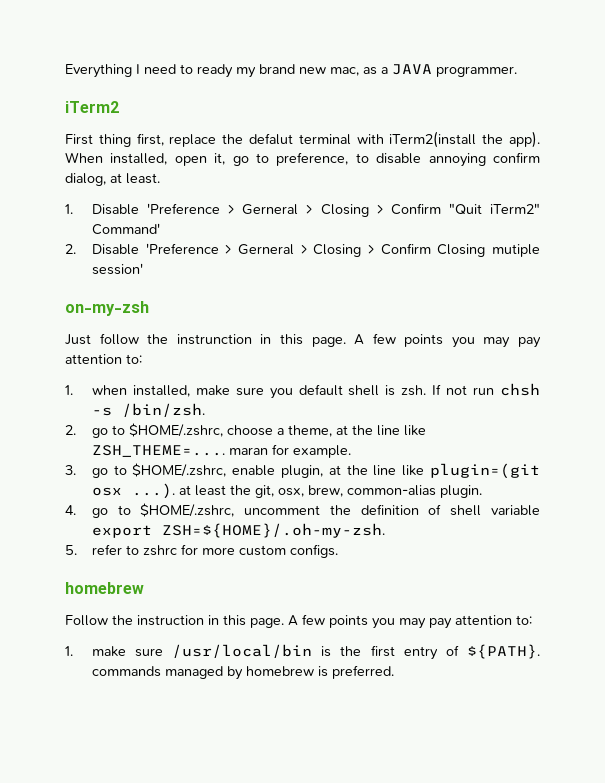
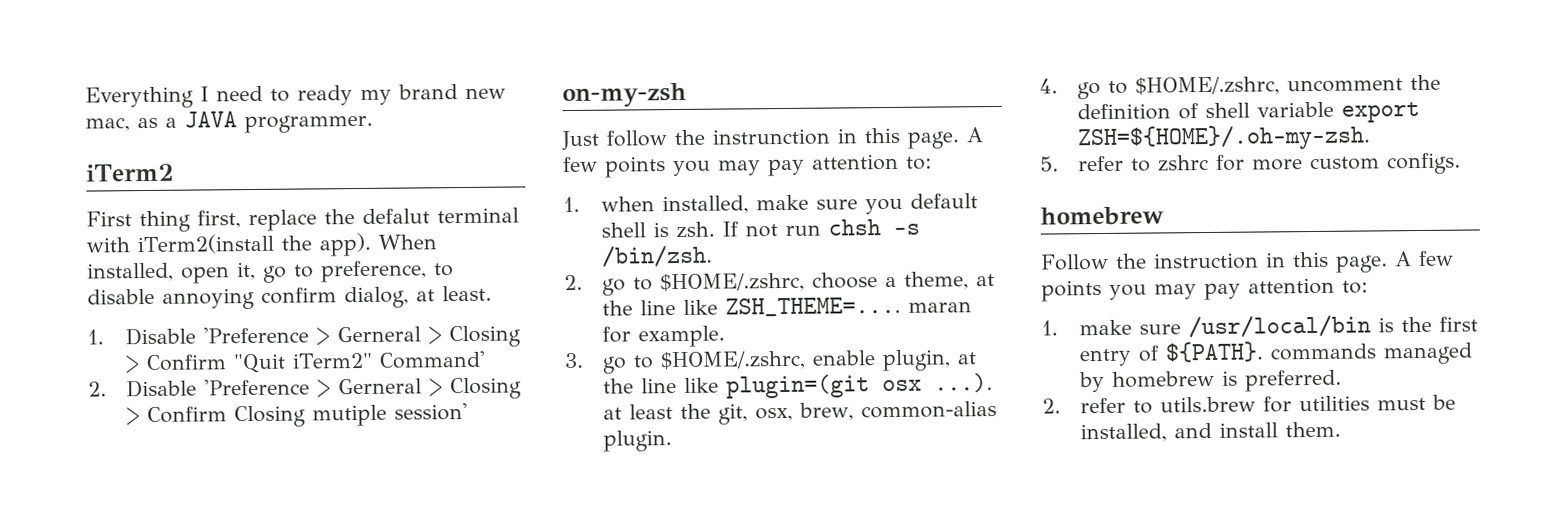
(394, 672) none -> [1042,394,1456,414] [1079,421,1341,443] // 2. refer to utils.brew for utilities must be installed, and install them.

